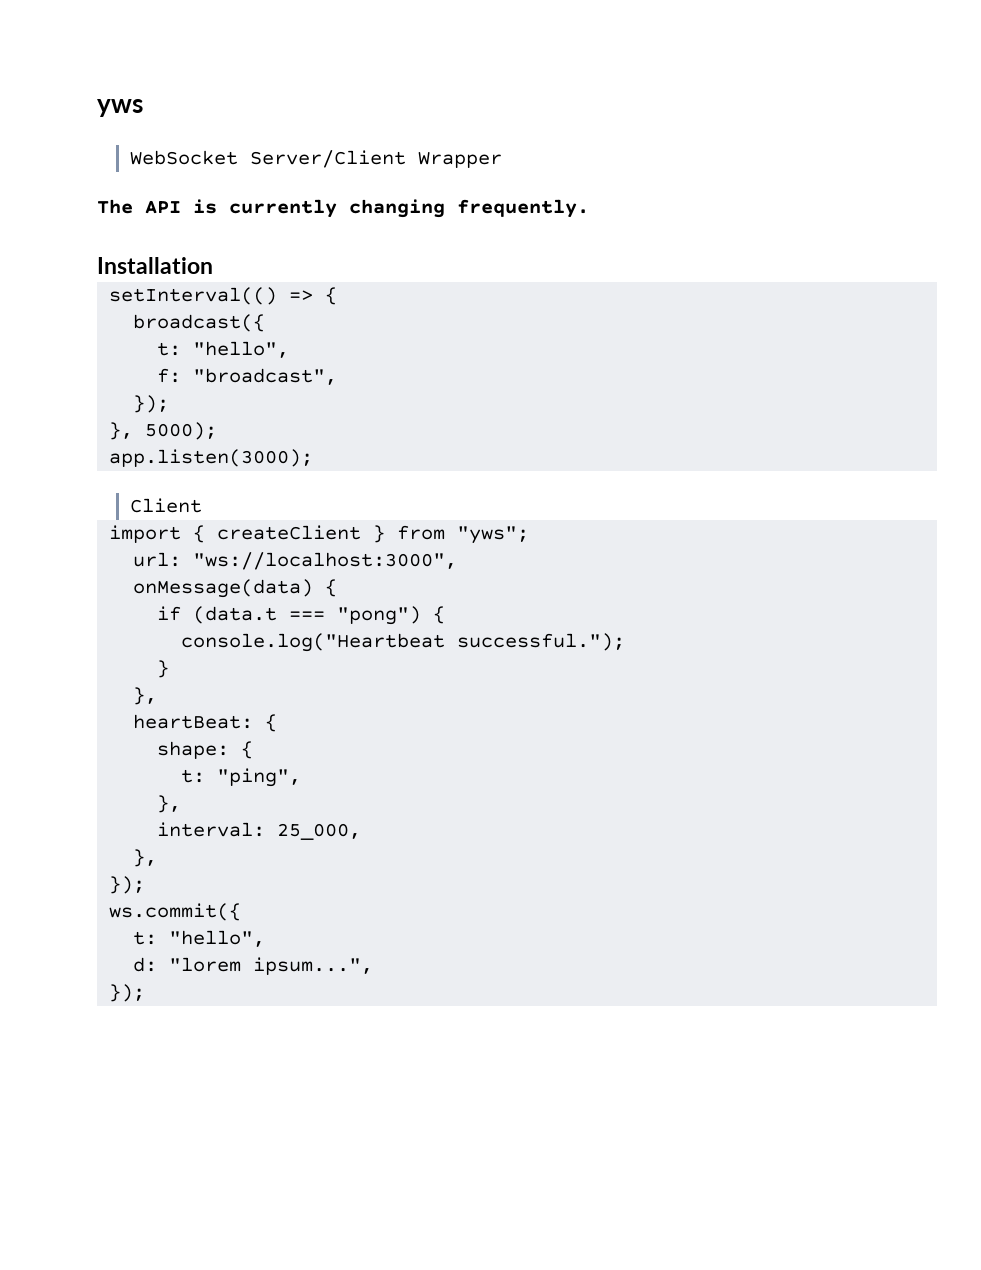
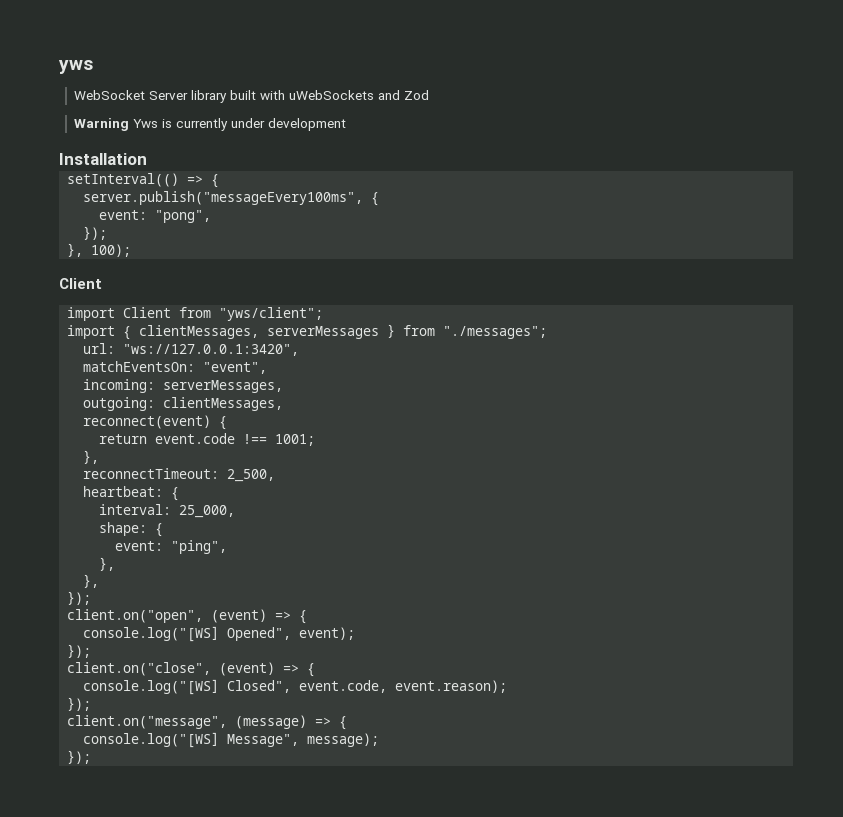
[250,150,503,168] [97,199,589,218] Server/Client Wrapper // The API is currently changing frequently. -> [149,90,430,103] [74,118,347,131] Server library built with uWebSockets and Zod // Warning Yws is currently under development
[133,314,266,332] [157,341,290,358] [157,368,338,385] broadcast({ // t: "hello", // f: "broadcast", -> [83,191,380,206] [99,210,212,223] server.publish("messageEvery100ms", { // event: "pong",
[145,422,218,440] [109,449,314,467] [130,498,203,513] 5000); // app.listen(3000); // Client -> [91,244,132,257] [59,278,102,289] [67,307,324,321] 100); // Client // import Client from "yws/client";
[217,525,362,540] createClient -> [139,325,380,339] clientMessages, serverMessages
[457,526,530,544] "yws"; -> [443,326,548,339] "./messages";
[193,552,458,570] [133,579,338,598] [157,606,446,625] [181,633,626,652] [157,660,170,678] [133,687,158,705] [133,714,278,732] "ws://localhost:3000", // onMessage(data) { // if (data.t === "pong") { // console.log("Heartbeat successful."); // } // }, // heartBeat: { -> [123,344,300,356] [83,361,268,374] [83,379,284,393] [83,397,284,411] [83,415,228,430] [99,433,316,446] [83,450,100,464] [83,468,276,482] [83,486,180,501] [99,504,236,518] "ws://127.0.0.1:3420", // matchEventsOn: "event", // incoming: serverMessages, // outgoing: clientMessages, // reconnect(event) { // return event.code !== 1001; // }, // reconnectTimeout: 2_500, // heartbeat: { // interval: 25_000,
[181,769,206,783] t: -> [115,541,164,551] event:
[157,822,362,840] // interval: 25_000, -> (116, 564) none
[109,903,242,921] [133,930,266,947] [133,957,374,975] ws.commit({ // t: "hello", // d: "lorem ipsum...", -> [67,609,308,624] [83,626,356,642] [67,644,92,658] [67,662,316,677] [83,679,508,695] [67,697,92,711] [67,715,348,730] [83,732,380,748] client.on("open", (event) => { // console.log("[WS] Opened", event); // }); // client.on("close", (event) => { // console.log("[WS] Closed", event.code, event.reason); // }); // client.on("message", (message) => { // console.log("[WS] Message", message);

